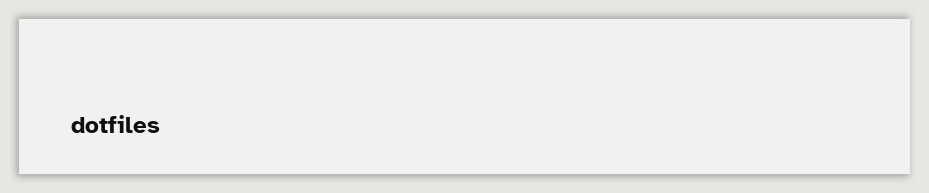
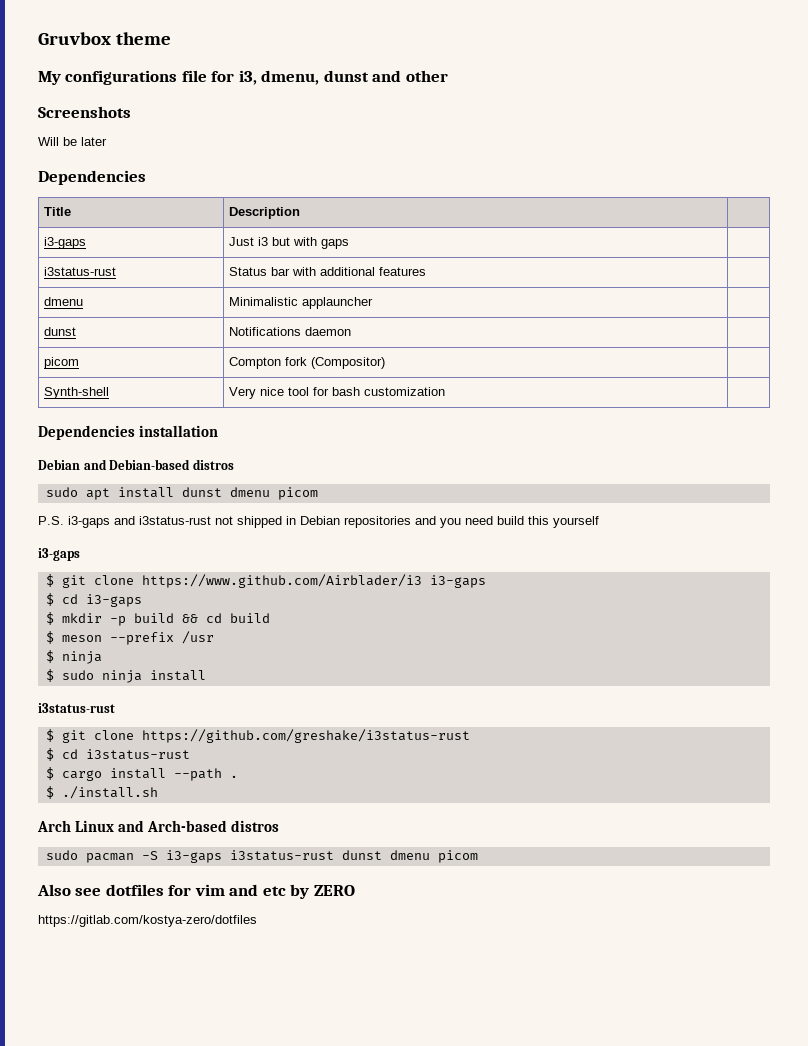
[71,115,160,133] dotfiles -> [38,32,171,45] [38,70,448,85] [38,106,131,118] [38,137,107,146] [38,170,146,185] [44,207,72,216] [229,207,301,219] [44,237,87,249] [229,237,350,249] [44,267,117,276] [229,267,427,276] [44,297,84,306] [229,297,374,309] [44,327,77,336] [229,327,352,336] [44,357,80,369] [229,357,386,369] [44,387,110,399] [229,387,446,399] [38,425,219,440] [38,459,234,470] [45,487,318,500] [38,516,599,528] [38,548,80,561] [45,574,486,588] [45,593,142,607] [45,612,270,626] [45,631,214,645] [45,650,102,664] [45,669,206,683] [38,703,115,713] [45,729,470,743] [45,748,190,761] [45,767,238,781] [45,786,158,799] [37,820,280,832] [45,850,478,863] [37,884,355,899] [38,915,257,927] Gruvbox theme // My configurations file for i3, dmenu, dunst and other // Screenshots // Will be later // Dependencies // Title | Description | // i3-gaps | Just i3 but with gaps | // i3status-rust | Status bar with additional features | // dmenu | Minimalistic applauncher | // dunst | Notifications daemon | // picom | Compton fork (Compositor) | // Synth-shell | Very nice tool for bash customization | // Dependencies installation // Debian and Debian-based distros // sudo apt install dunst dmenu picom // P.S. i3-gaps and i3status-rust not shipped in Debian repositories and you need build this yourself // i3-gaps // $ git clone https://www.github.com/Airblader/i3 i3-gaps // $ cd i3-gaps // $ mkdir -p build && cd build // $ meson --prefix /usr // $ ninja // $ sudo ninja install // i3status-rust // $ git clone https://github.com/greshake/i3status-rust // $ cd i3status-rust // $ cargo install --path . // $ ./install.sh // Arch Linux and Arch-based distros // sudo pacman -S i3-gaps i3status-rust dunst dmenu picom // Also see dotfiles for vim and etc by ZERO // https://gitlab.com/kostya-zero/dotfiles

